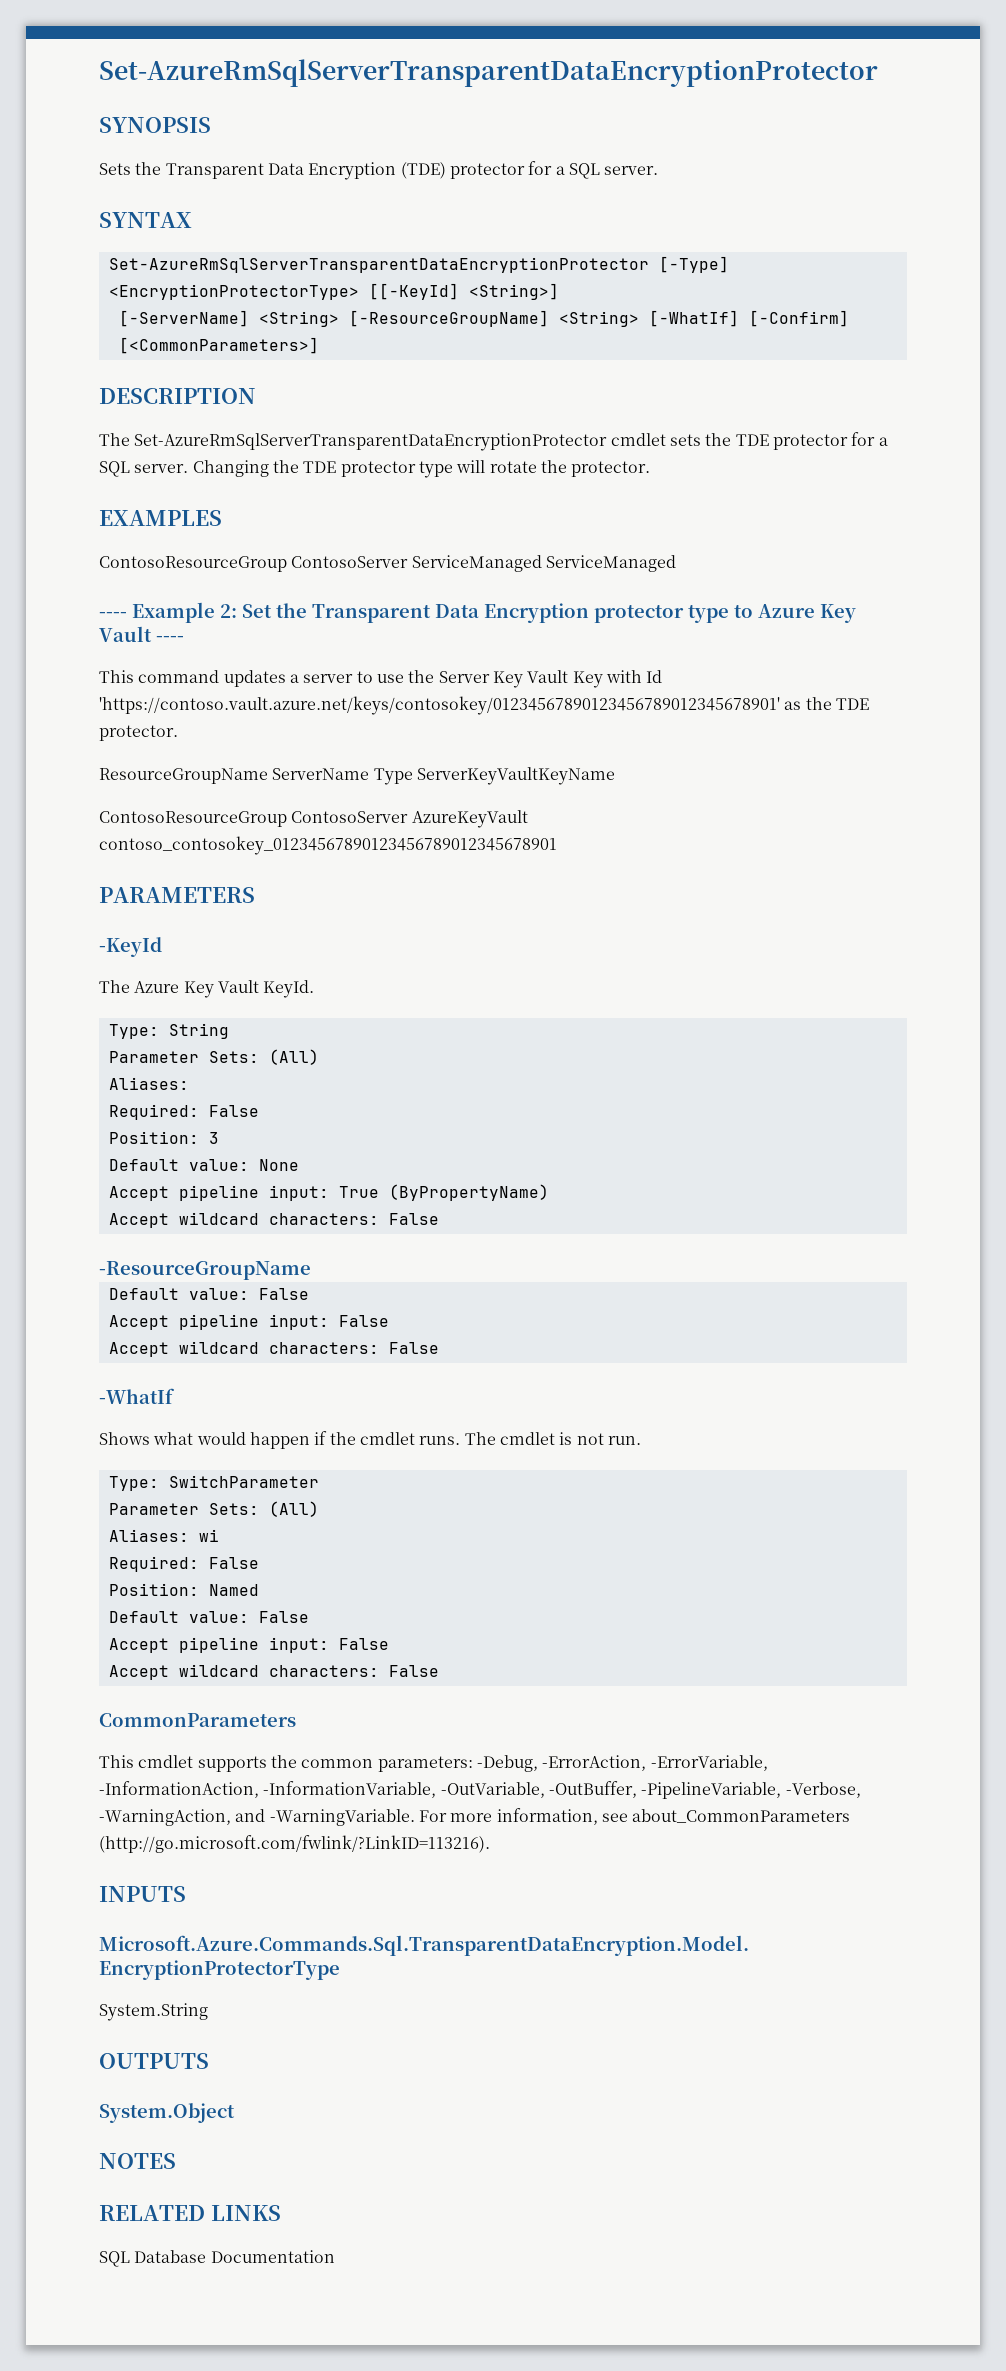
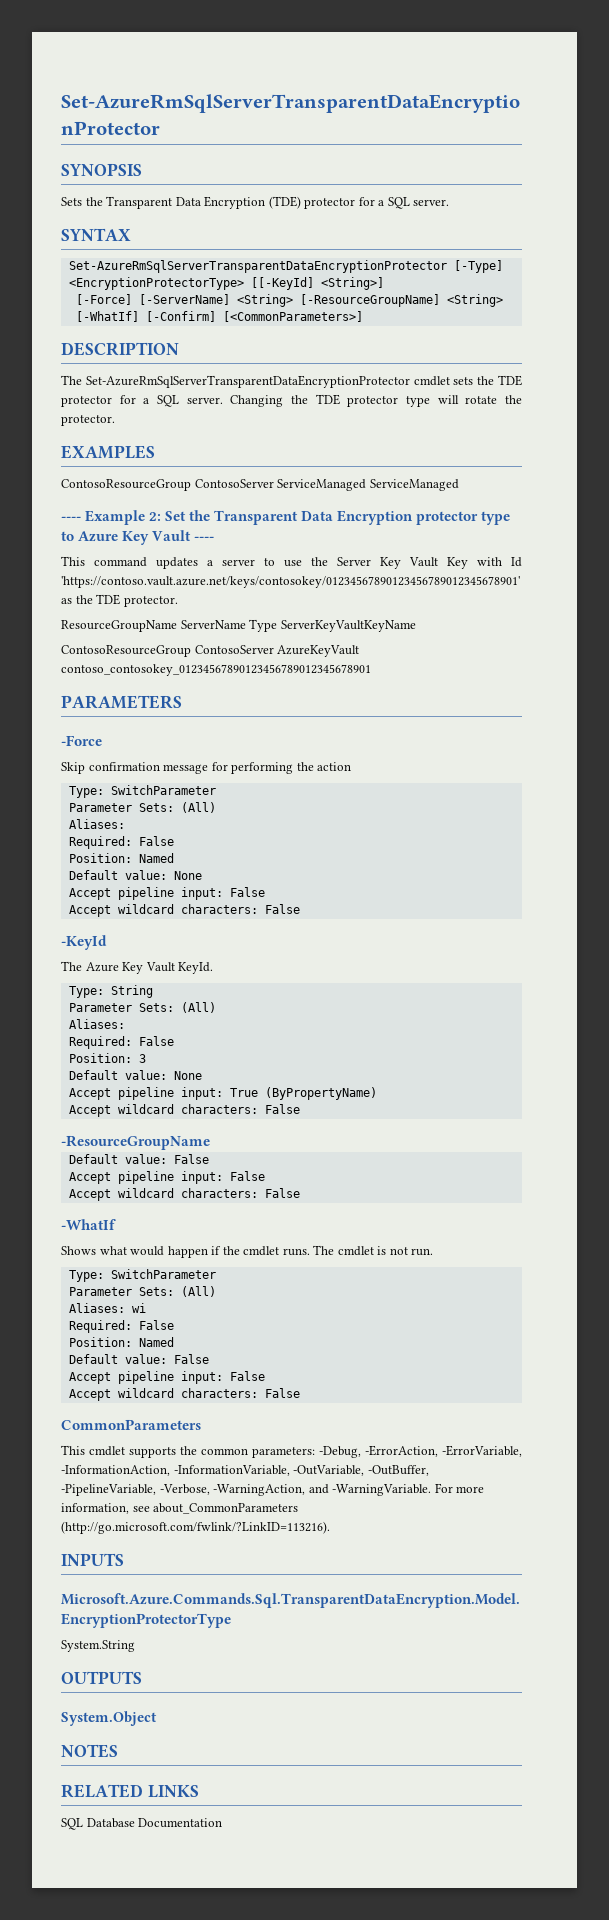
(559, 291) none -> [75,294,132,305] [-Force]
(255, 895) none -> [61,735,102,746] [61,762,352,774] [68,785,216,798] [68,802,216,813] [68,819,125,829] [68,836,174,849] [68,853,174,863] [68,870,202,880] [68,887,265,900] [68,904,300,917] // -Force // Skip confirmation message for performing the action // Type: SwitchParameter // Parameter Sets: (All) // Aliases: // Required: False // Position: Named // Default value: None // Accept pipeline input: False // Accept wildcard characters: False

